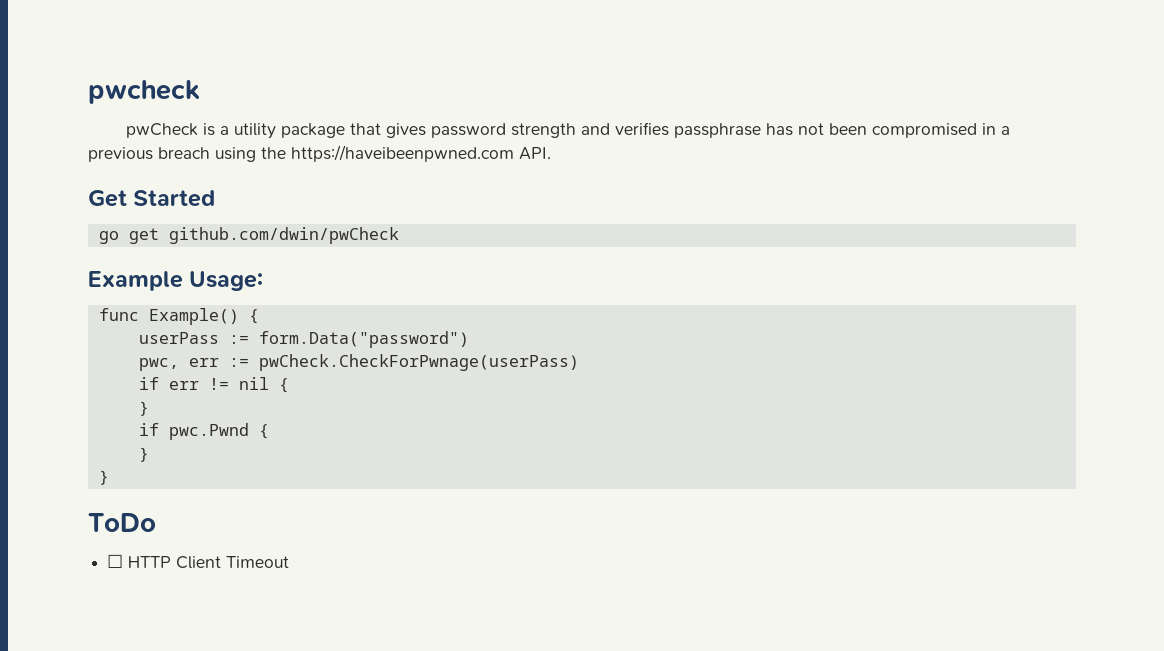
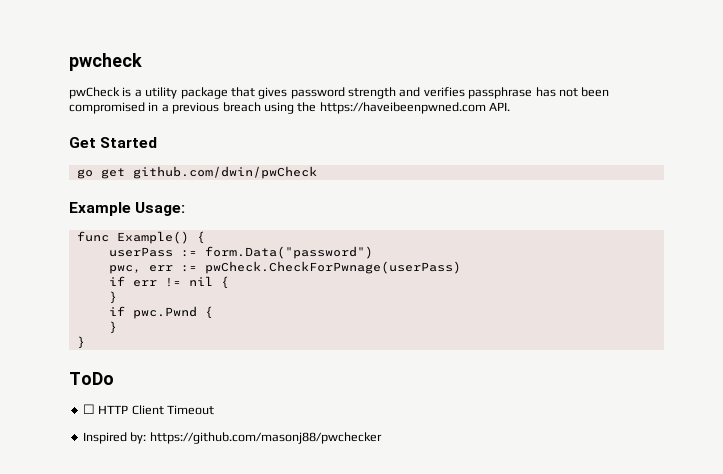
(290, 562) none -> [82,432,382,444] // Inspired by: https://github.com/masonj88/pwchecker

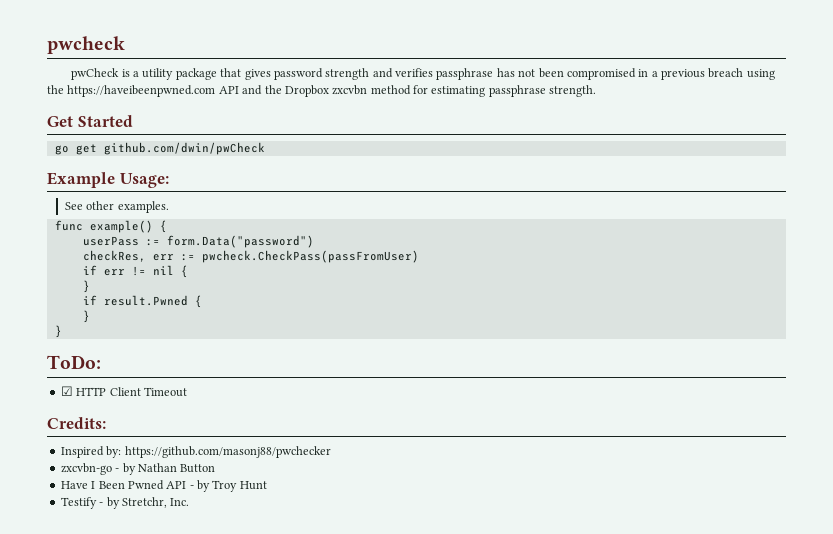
[489,102,510,111] API. -> [218,85,597,97] API and the Dropbox zxcvbn method for estimating passphrase strength.
(186, 209) none -> [64,201,169,213] // See other examples.
[116,231,189,244] Example() -> [89,220,153,233] example()
[108,265,141,274] pwc, -> [82,250,146,262] checkRes,
[204,261,461,274] pwCheck.CheckForPwnage(userPass) -> [201,250,419,263] pwcheck.CheckPass(passFromUser)
[132,306,197,319] pwc.Pwnd -> [103,295,188,306] result.Pwned
[69,372,114,385] [82,404,95,414] ToDo // ☐ -> [47,355,101,369] [60,386,73,396] ToDo: // ☑
(214, 410) none -> [47,417,106,429] // Credits:
(382, 438) none -> [60,463,216,475] [60,480,267,492] [60,497,190,509] // zxcvbn-go - by Nathan Button // Have I Been Pwned API - by Troy Hunt // Testify - by Stretchr, Inc.

